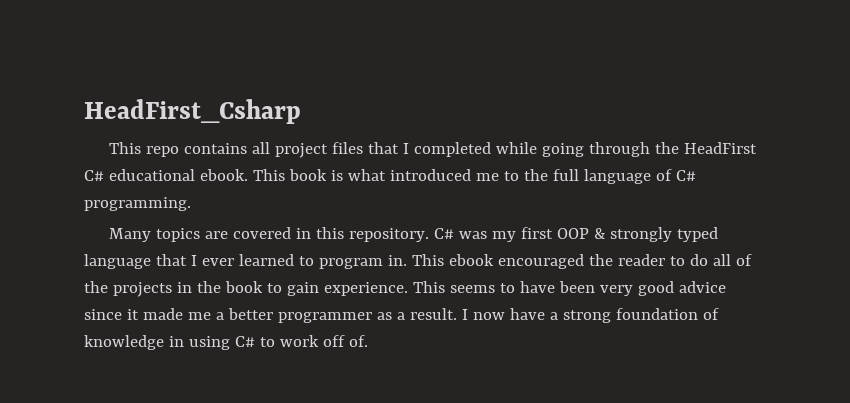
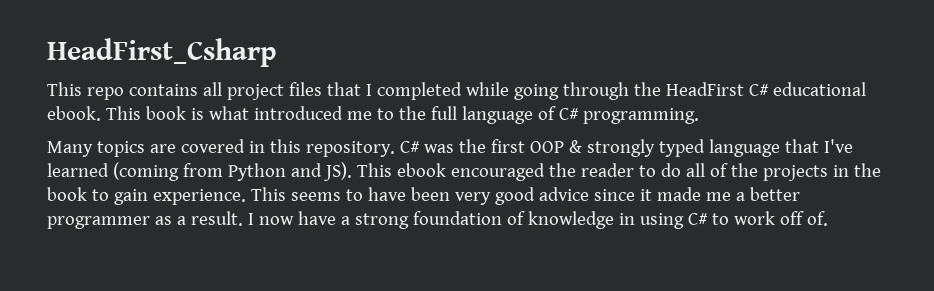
[492,231,517,242] my -> [458,139,486,153] the
[190,254,407,269] I ever learned to program in. -> [823,139,853,153] [47,162,352,181] I've learned (coming from Python and JS).

